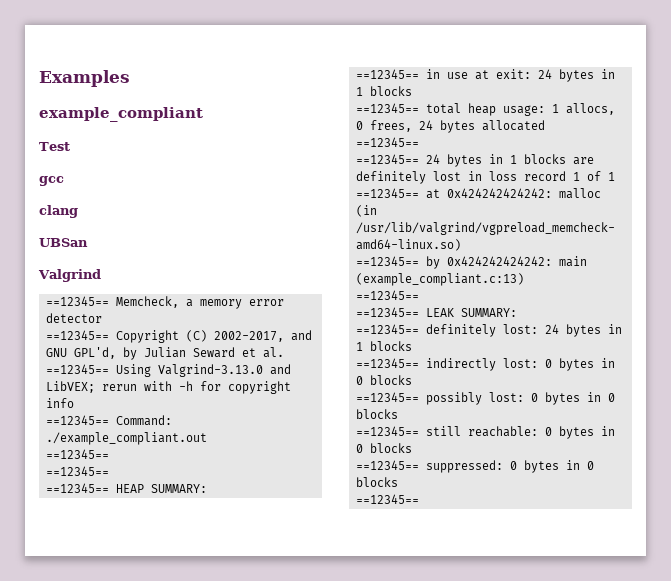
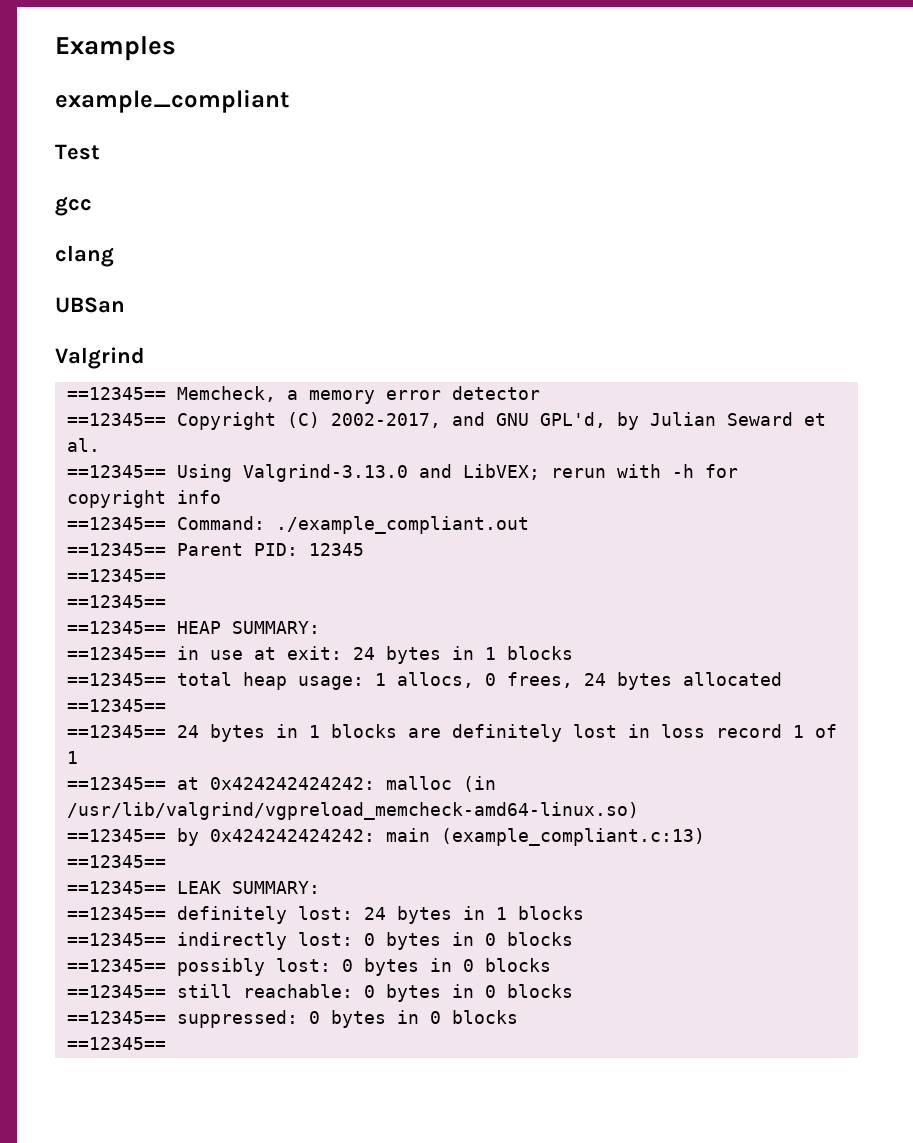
(207, 438) none -> [67,543,365,556] // ==12345== Parent PID: 12345

